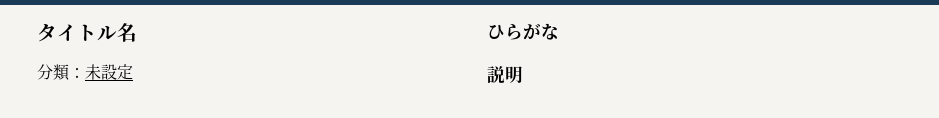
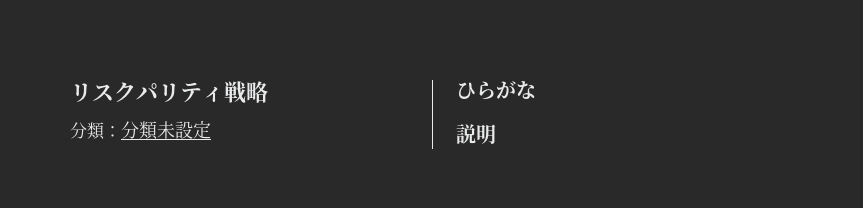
[37,23,137,42] タイトル名 -> [70,81,268,104] リスクパリティ戦略
(85, 73) none -> [121,121,158,140] 分類

